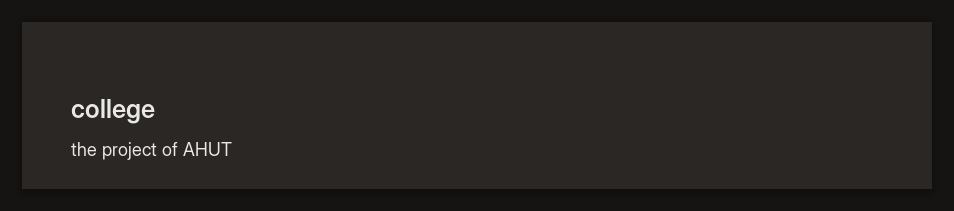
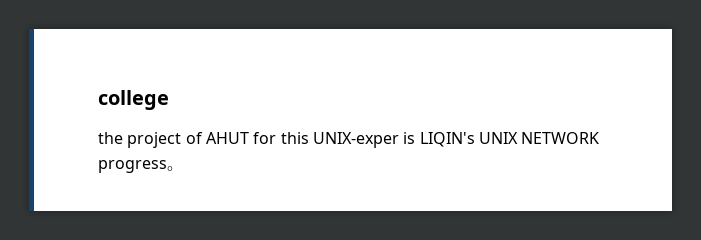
(232, 149) none -> [253,132,600,148] [98,160,183,173] for this UNIX-exper is LIQIN's UNIX NETWORK progress。

